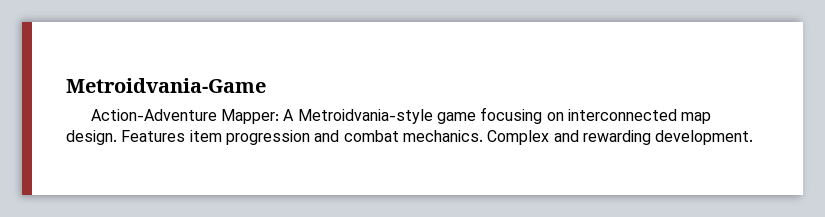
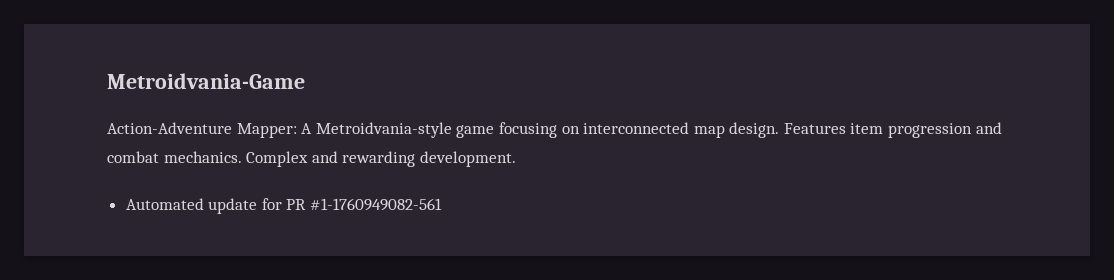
(754, 137) none -> [125,198,443,214] // Automated update for PR #1-1760949082-561

